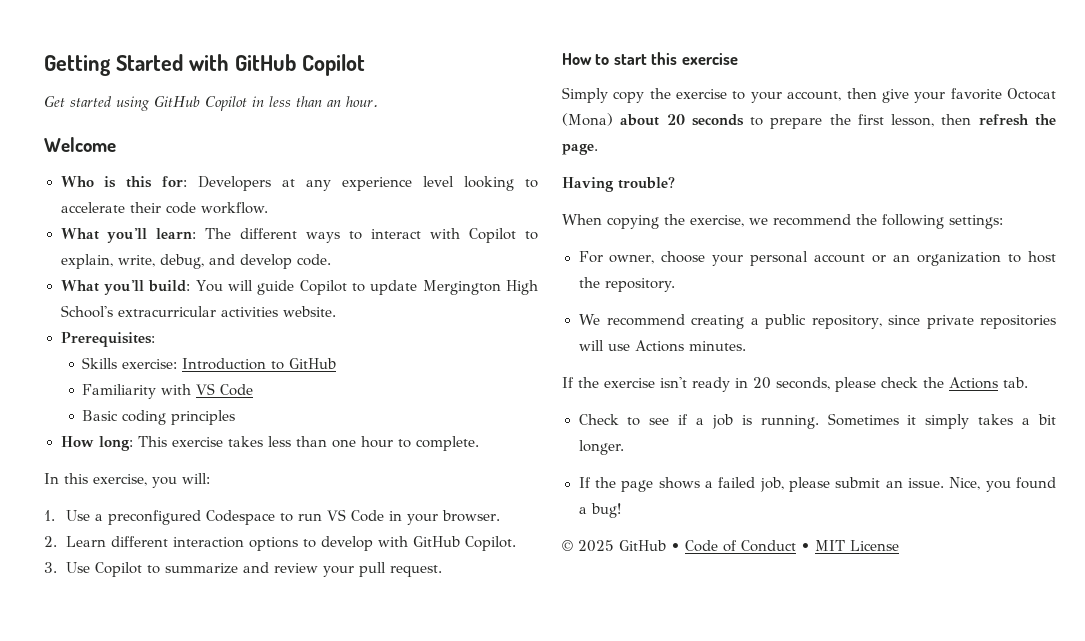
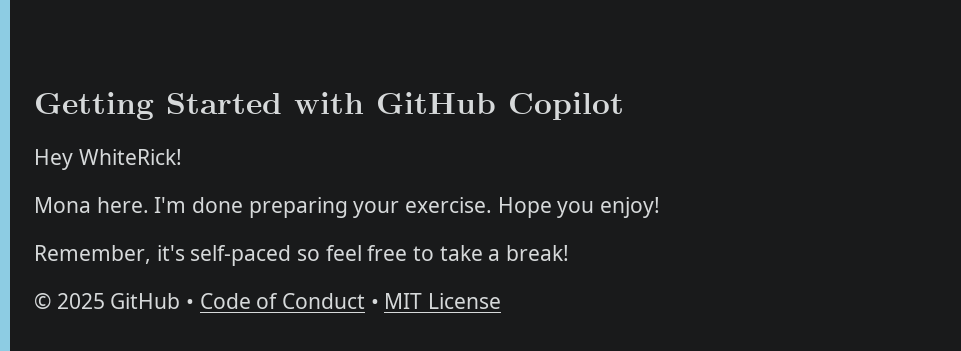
[44,96,378,111] [44,137,116,152] [60,176,538,191] [60,202,269,214] [60,228,538,243] [60,254,331,269] [60,280,538,295] [60,305,336,318] [60,332,155,347] [82,357,337,370] [82,383,254,399] [82,410,236,425] [60,436,479,451] [44,473,210,488] [44,509,500,525] [44,536,516,551] [44,562,442,577] [562,52,738,65] [562,87,1056,103] [562,113,1056,129] [562,144,598,155] [562,177,675,192] [562,214,1003,229] [578,251,1056,266] [578,277,676,292] [578,314,1056,329] [578,340,746,352] [562,377,1028,392] [578,413,1056,429] [578,440,625,455] [578,477,1056,492] [578,503,621,518] Get started using GitHub Copilot in less than an hour. // Welcome // Who is this for: Developers at any experience level looking to accelerate their code workflow. // What you'll learn: The different ways to interact with Copilot to explain, write, debug, and develop code. // What you'll build: You will guide Copilot to update Mergington High School's extracurricular activities website. // Prerequisites: // Skills exercise: Introduction to GitHub // Familiarity with VS Code // Basic coding principles // How long: This exercise takes less than one hour to complete. // In this exercise, you will: // 1. Use a preconfigured Codespace to run VS Code in your browser. // 2. Learn different interaction options to develop with GitHub Copilot. // 3. Use Copilot to summarize and review your pull request. // How to start this exercise // Simply copy the exercise to your account, then give your favorite Octocat (Mona) about 20 seconds to prepare the first lesson, then refresh the page. // Having trouble? // When copying the exercise, we recommend the following settings: // For owner, choose your personal account or an organization to host the repository. // We recommend creating a public repository, since private repositories will use Actions minutes. // If the exercise isn't ready in 20 seconds, please check the Actions tab. // Check to see if a job is running. Sometimes it simply takes a bit longer. // If the page shows a failed job, please submit an issue. Nice, you found a bug! -> [34,149,182,170] [34,197,661,218] [34,245,570,266] Hey WhiteRick! // Mona here. I'm done preparing your exercise. Hope you enjoy! // Remember, it's self-paced so feel free to take a break!

